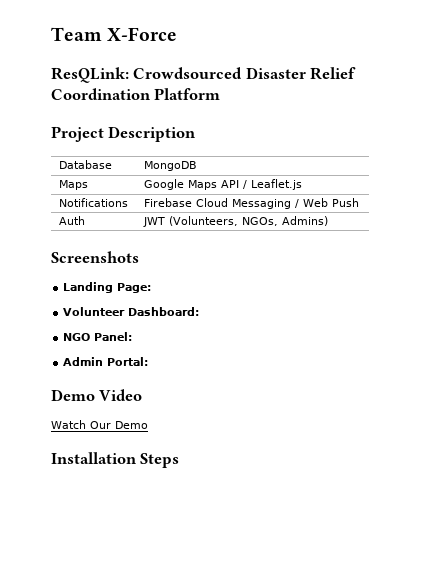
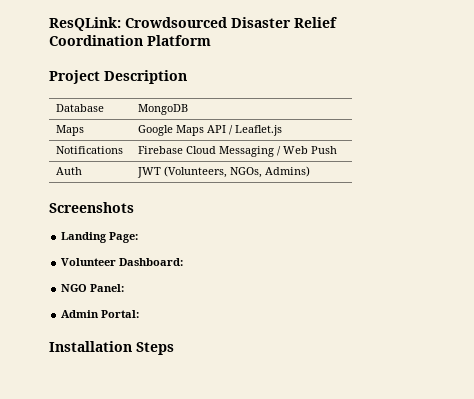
[51,27,178,41] Team X-Force // -> (49, 24) none
[51,389,143,401] [51,420,148,429] // Demo Video // Watch Our Demo -> (140, 314) none

